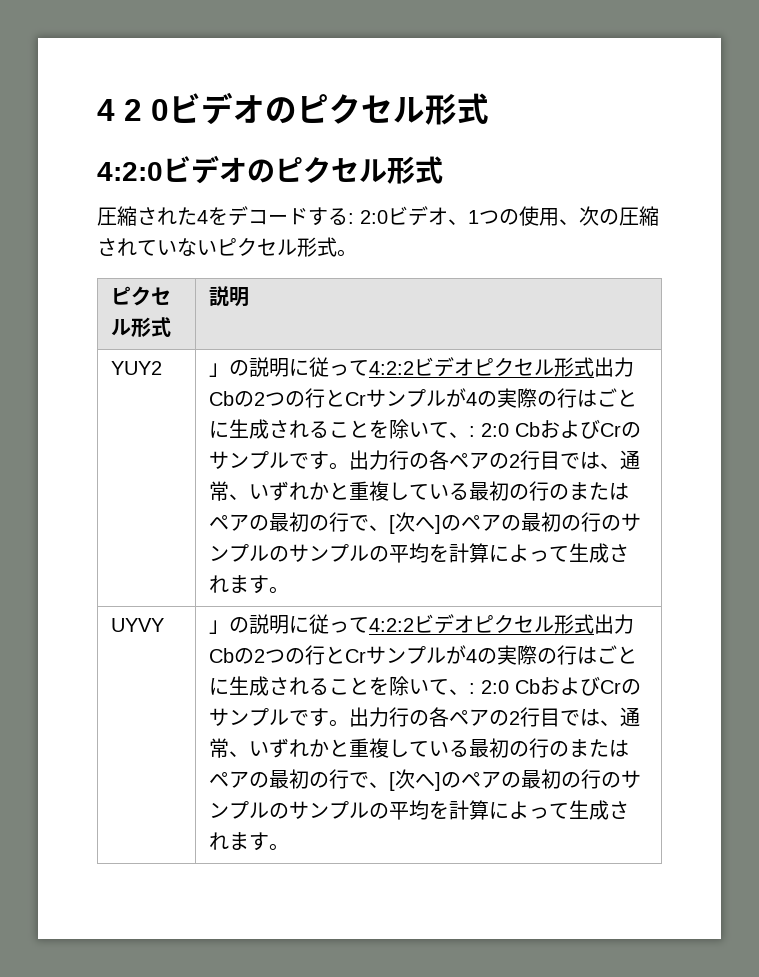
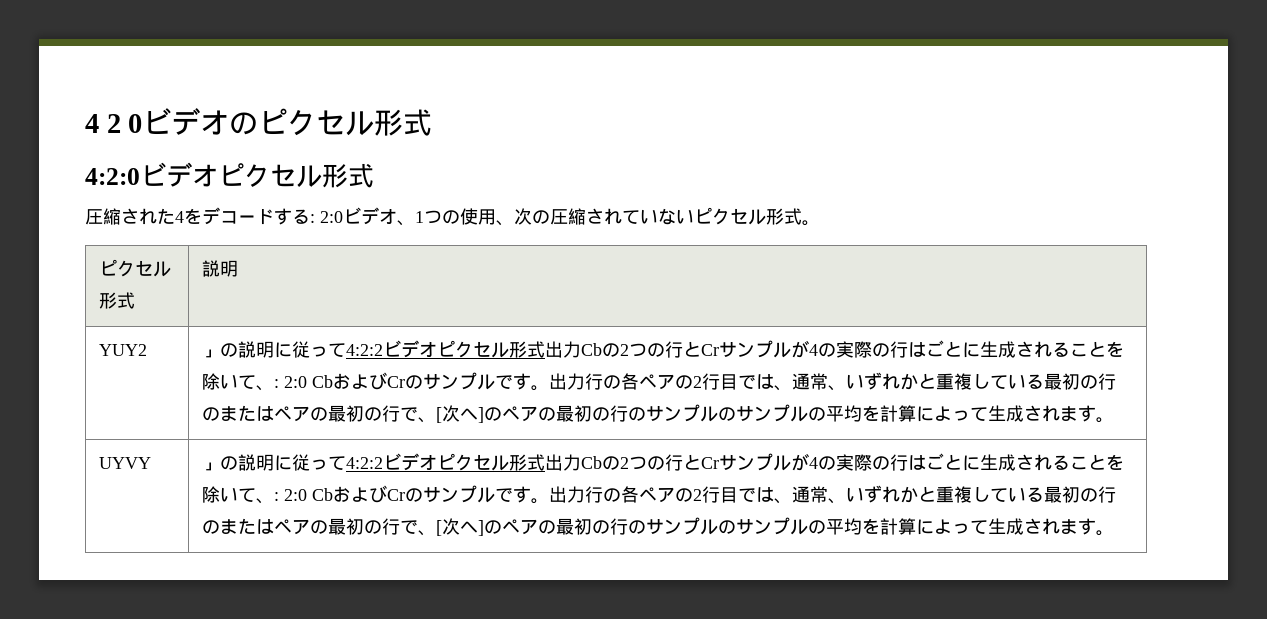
[247,159,275,183] の -> (218, 175) none

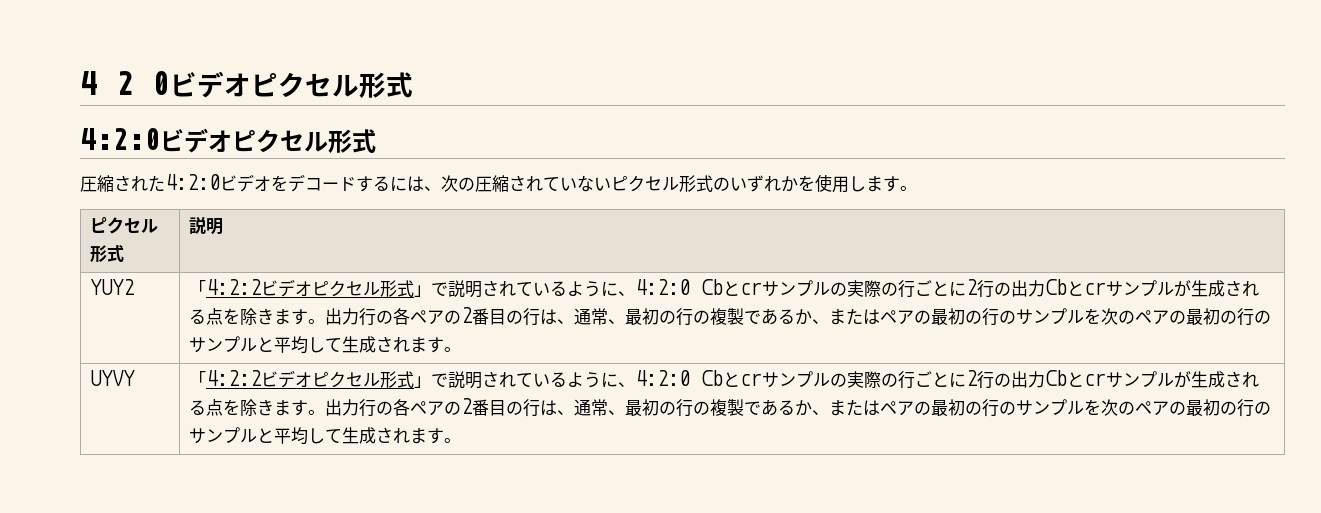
[229,112,259,135] の -> (251, 85) none
[175,211,184,223] 4 -> [165,174,271,192] 4:2:0ビデオ
[310,207,496,226] : 2:0ビデオ、1つの使用 -> [390,176,424,192] には
(802, 216) none -> [713,174,900,193] のいずれかを使用します
[201,340,1124,358] [201,372,1116,391] [201,404,970,423] 」の説明に従って4:2:2ビデオピクセル形式出力Cbの2つの行とCrサンプルが4の実際の行はごとに生成されることを除いて、: 2:0 CbおよびCrのサンプルです。出力行の各ペアの2行目では、通常、いずれかと重複している最初の行のまたはペアの最初の行で、[次へ]のペアの最初の行のサンプルのサンプルの平均を計算によっ -> [189,279,1260,298] [189,307,1272,326] [189,336,326,354] 「4:2:2ビデオピクセル形式」で説明されているように、4:2:0 Cbとcrサンプルの実際の行ごとに2行の出力Cbとcrサンプルが生成される点を除きます。出力行の各ペアの2番目の行は、通常、最初の行の複製であるか、またはペアの最初の行のサンプルを次のペアの最初の行のサンプルと平均し
[201,453,1124,471] [201,485,1116,504] [201,517,970,536] 」の説明に従って4:2:2ビデオピクセル形式出力Cbの2つの行とCrサンプルが4の実際の行はごとに生成されることを除いて、: 2:0 CbおよびCrのサンプルです。出力行の各ペアの2行目では、通常、いずれかと重複している最初の行のまたはペアの最初の行で、[次へ]のペアの最初の行のサンプルのサンプルの平均を計算によっ -> [189,370,1260,389] [189,398,1272,417] [189,427,326,445] 「4:2:2ビデオピクセル形式」で説明されているように、4:2:0 Cbとcrサンプルの実際の行ごとに2行の出力Cbとcrサンプルが生成される点を除きます。出力行の各ペアの2番目の行は、通常、最初の行の複製であるか、またはペアの最初の行のサンプルを次のペアの最初の行のサンプルと平均し

